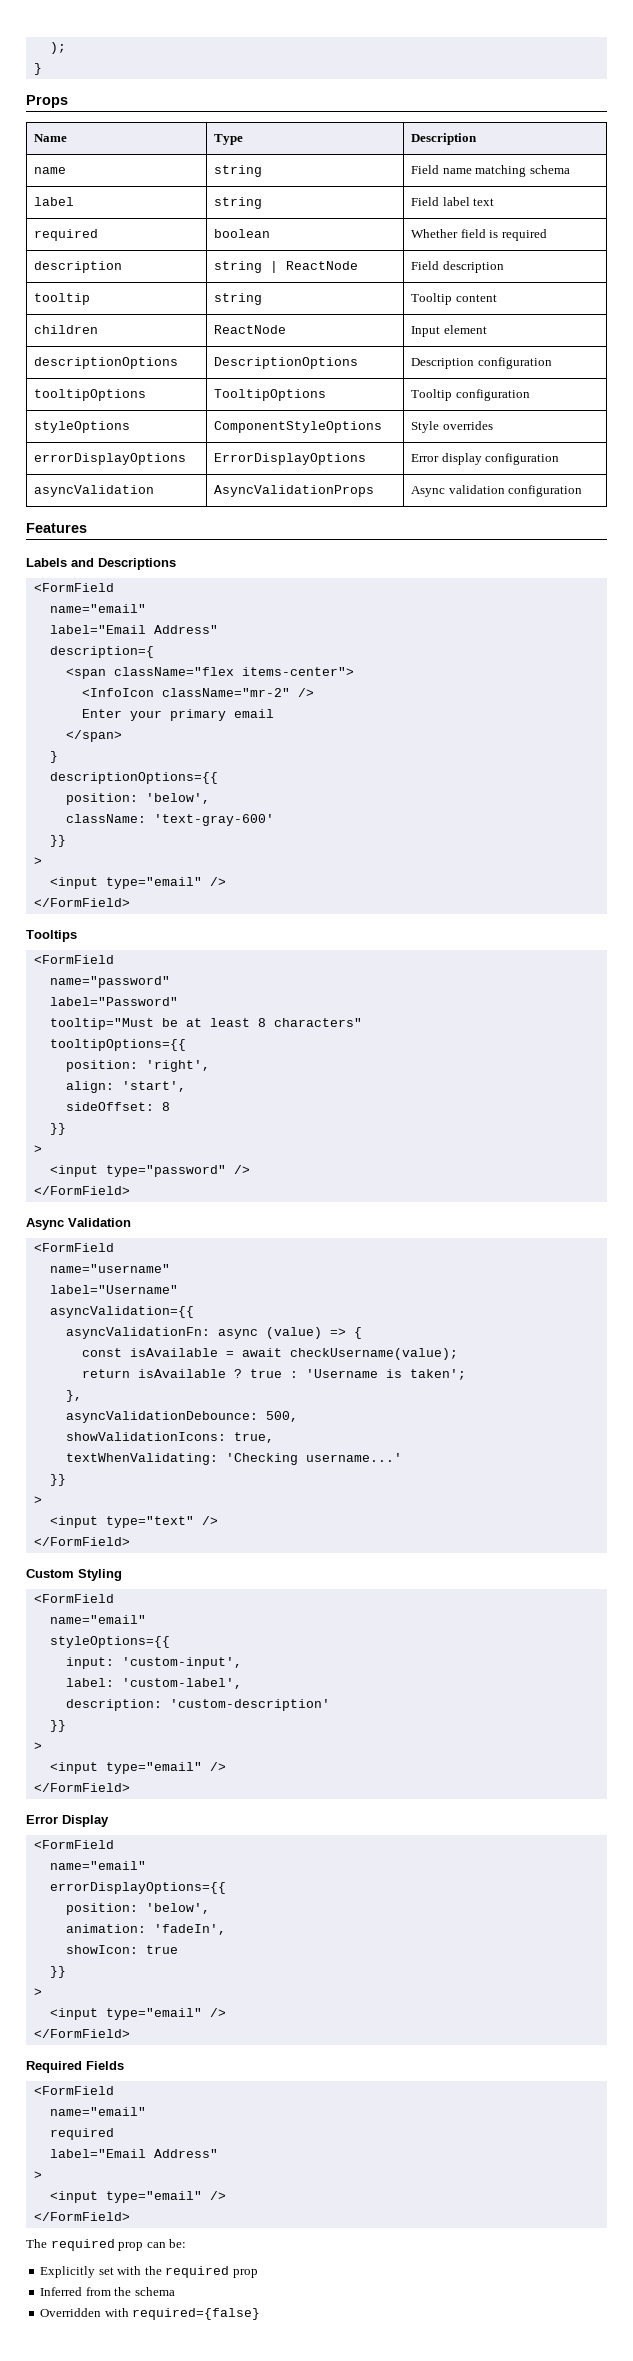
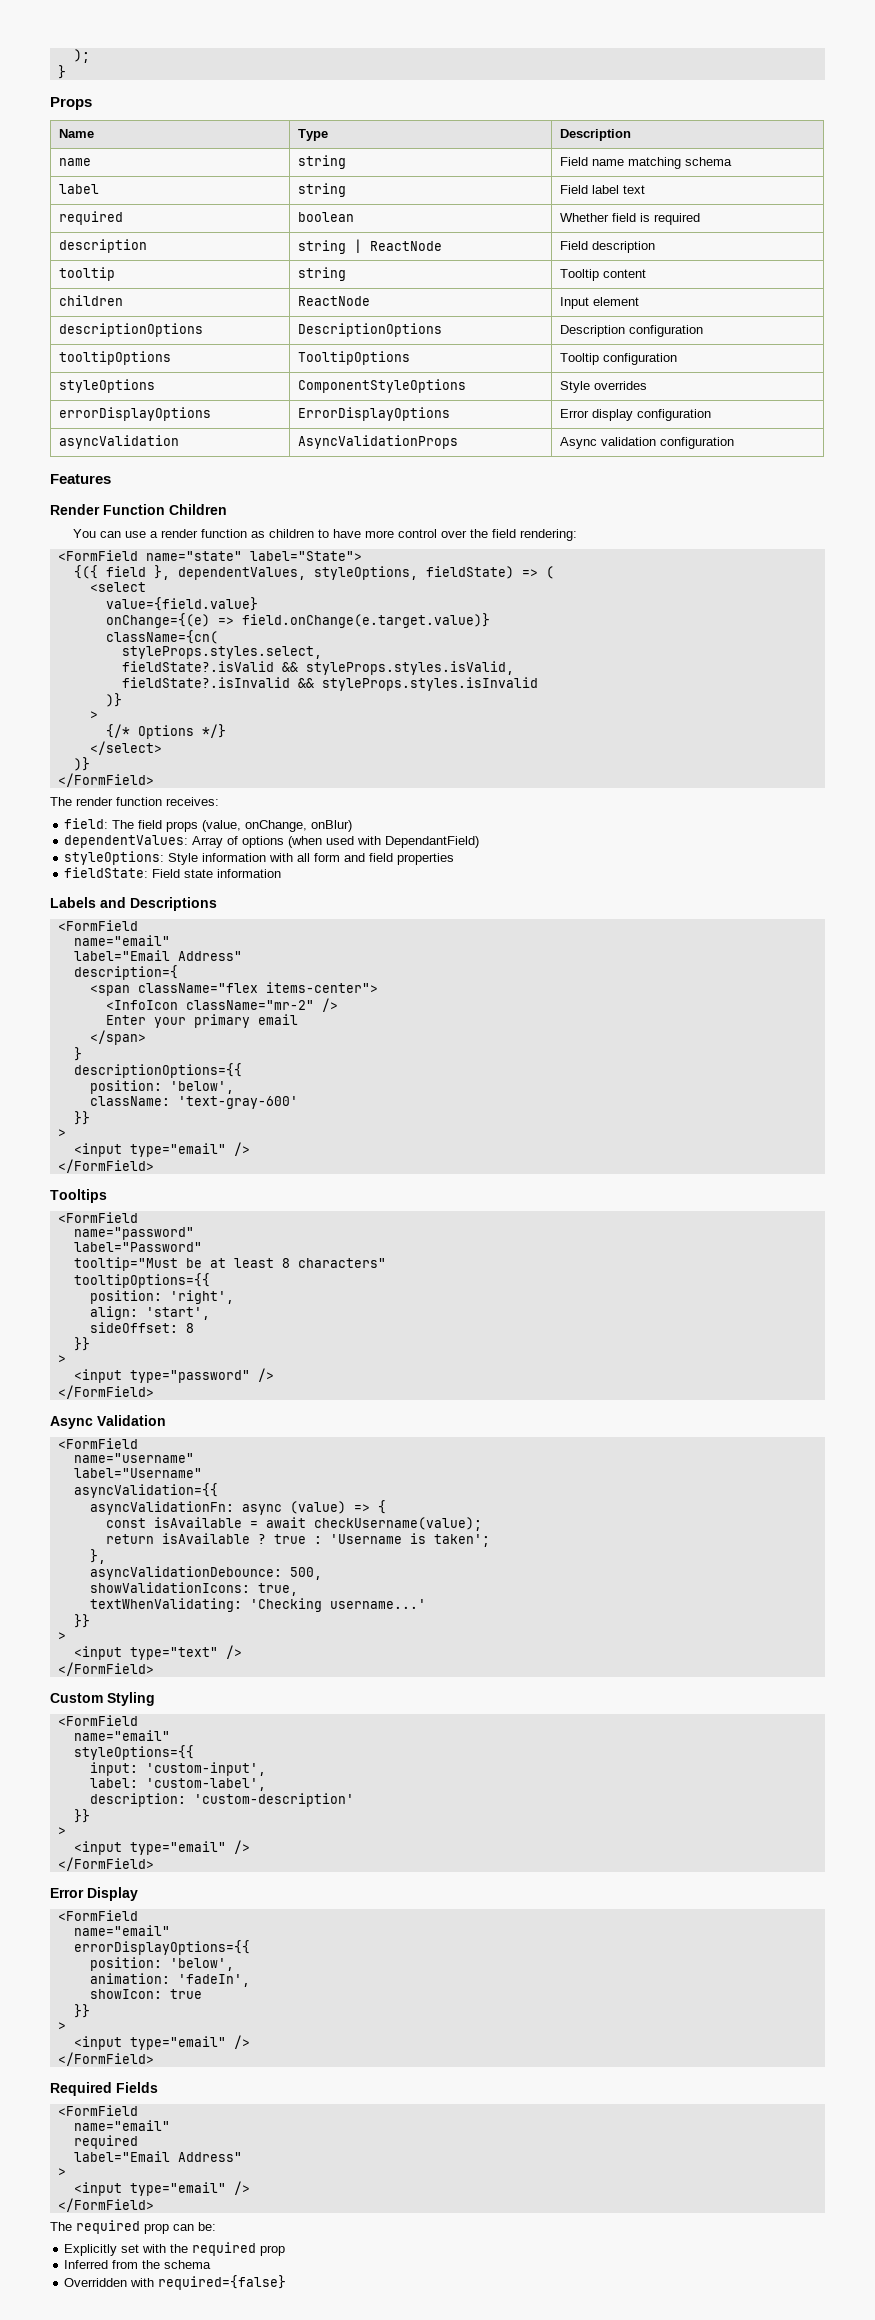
(87, 528) none -> [50,504,227,515] [73,529,578,541] [57,550,362,561] [73,565,554,580] [89,582,146,592] [105,597,258,611] [105,613,490,628] [105,630,218,644] [121,646,322,659] [121,661,514,675] [121,677,538,691] [105,693,122,707] [89,711,98,719] [105,724,226,739] [89,741,162,755] [73,757,90,771] [57,773,154,787] [50,797,219,806] [64,818,353,832] [64,835,480,848] [64,851,455,865] [64,867,282,878] // Render Function Children // You can use a render function as children to have more control over the field rendering: // <FormField name="state" label="State"> // {({ field }, dependentValues, styleOptions, fieldState) => ( // <select // value={field.value} // onChange={(e) => field.onChange(e.target.value)} // className={cn( // styleProps.styles.select, // fieldState?.isValid && styleProps.styles.isValid, // fieldState?.isInvalid && styleProps.styles.isInvalid // )} // > // {/* Options */} // </select> // )} // </FormField> // The render function receives: // field: The field props (value, onChange, onBlur) // dependentValues: Array of options (when used with DependantField) // styleOptions: Style information with all form and field properties // fieldState: Field state information

